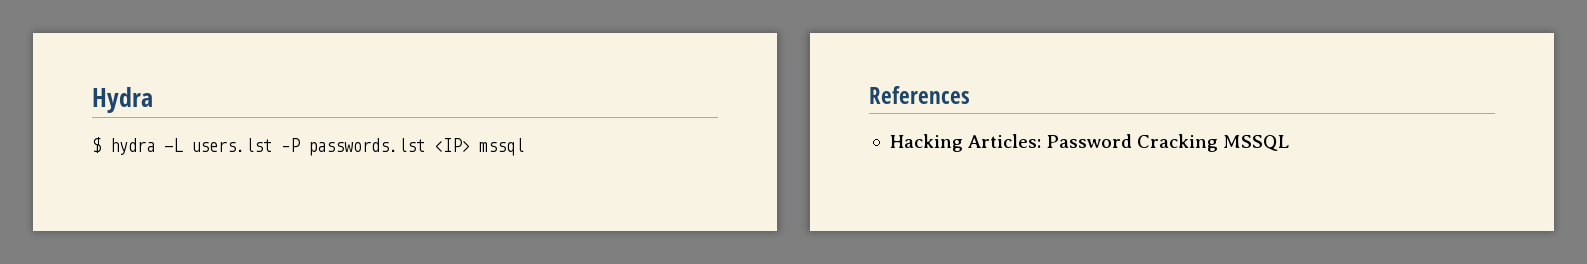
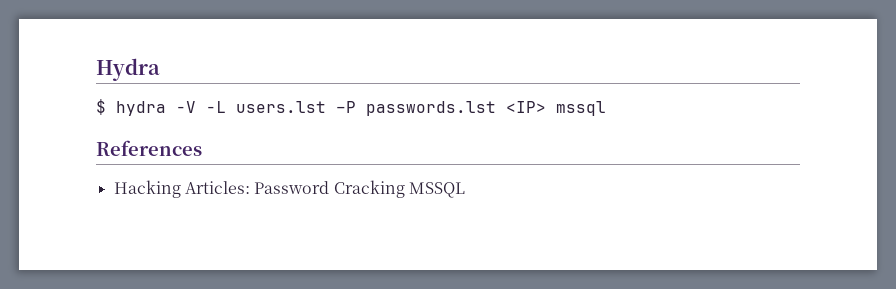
(155, 146) none -> [176,101,196,113] -V

